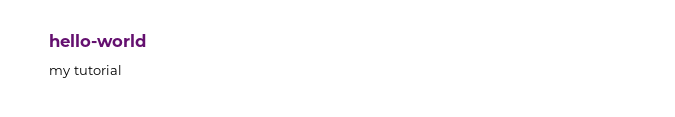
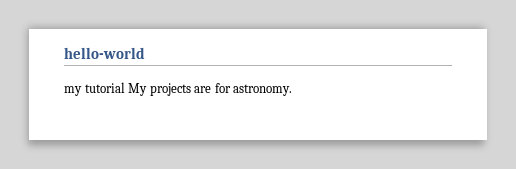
(122, 70) none -> [128,83,293,96] My projects are for astronomy.

